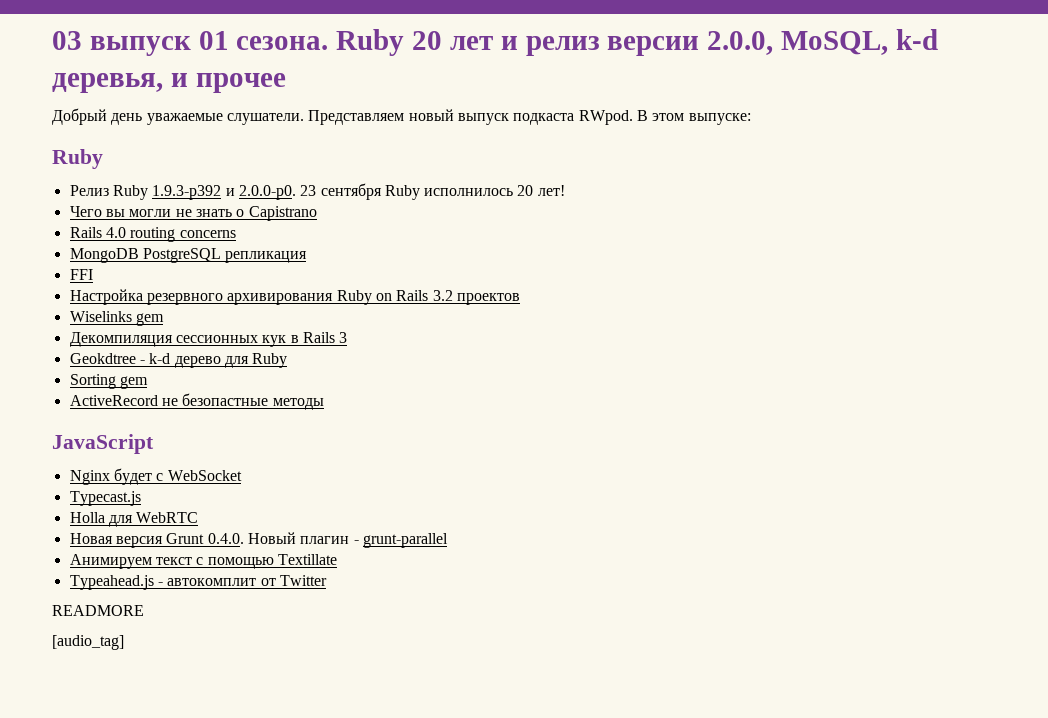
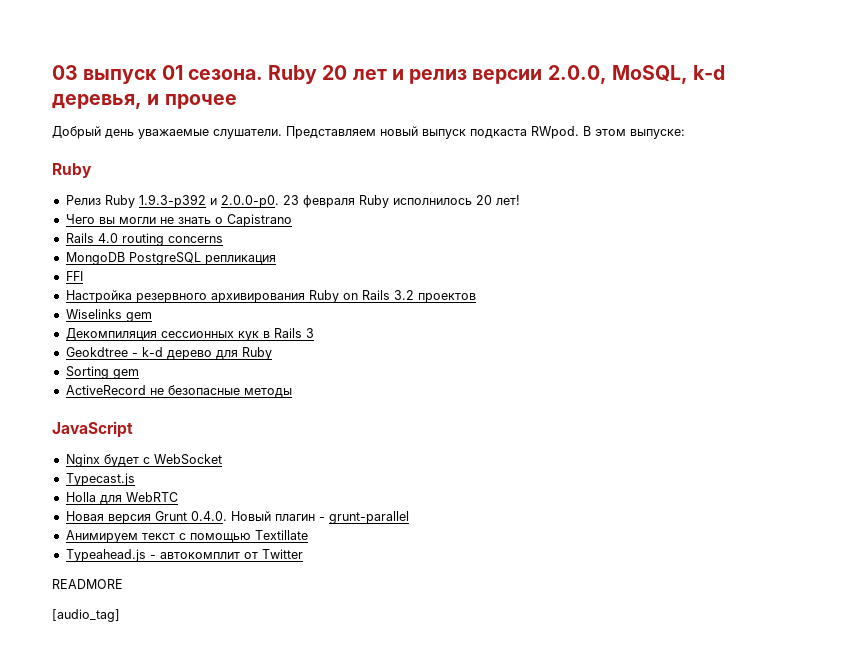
[320,183,382,200] сентября -> [302,195,355,208] февраля
[182,393,269,406] безопастные -> [167,385,240,395] безопасные

